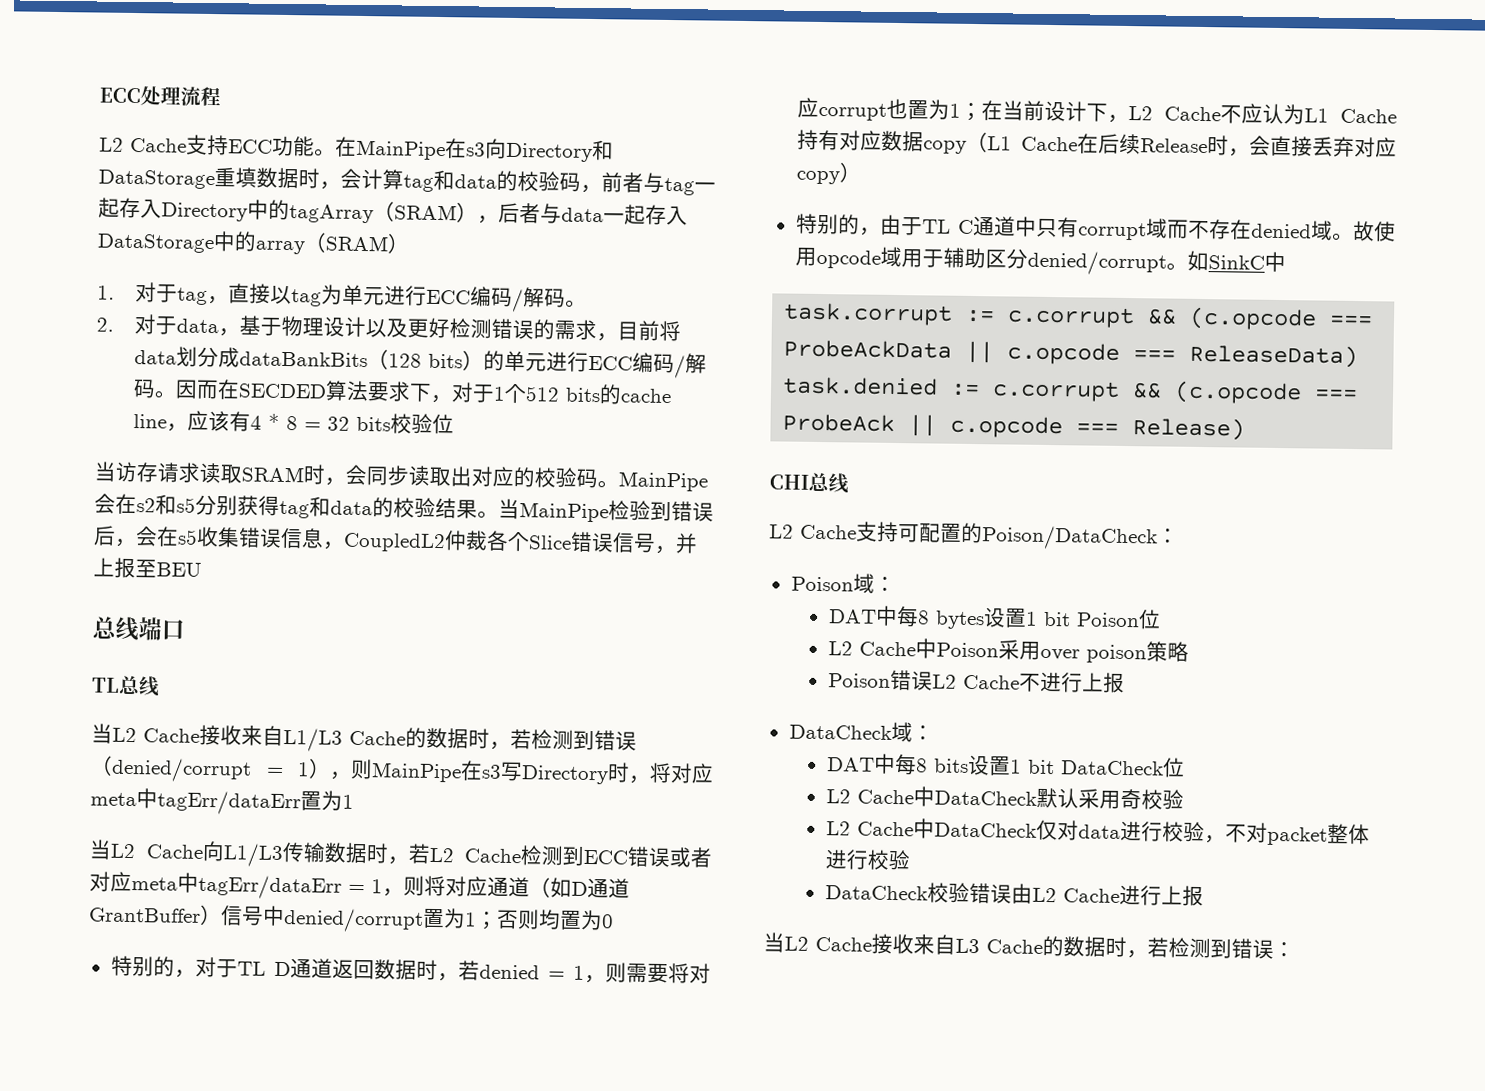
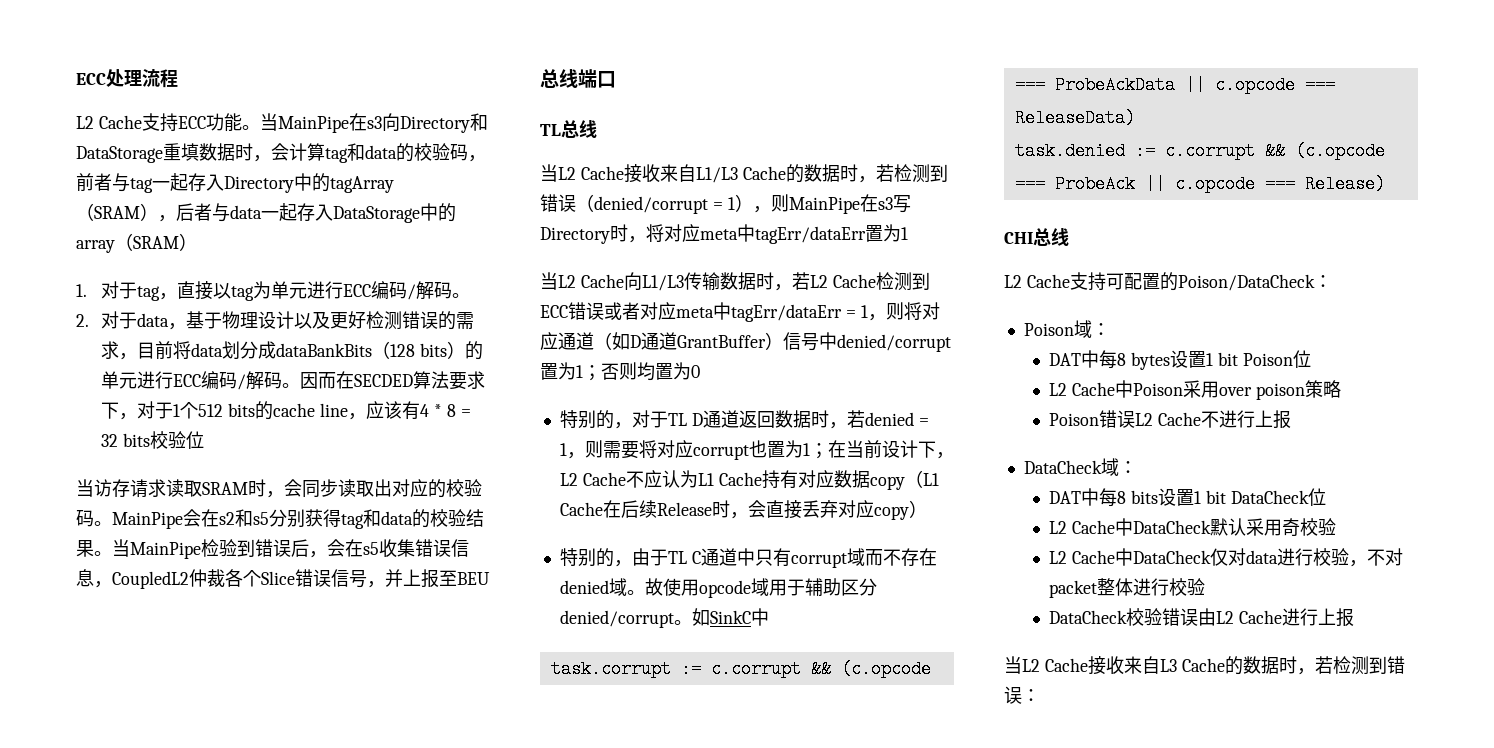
[335,136,357,157] 在 -> [259,113,278,131] 当

